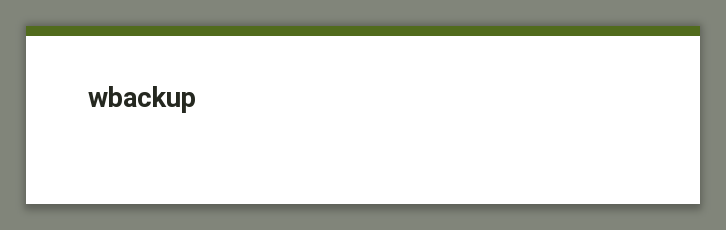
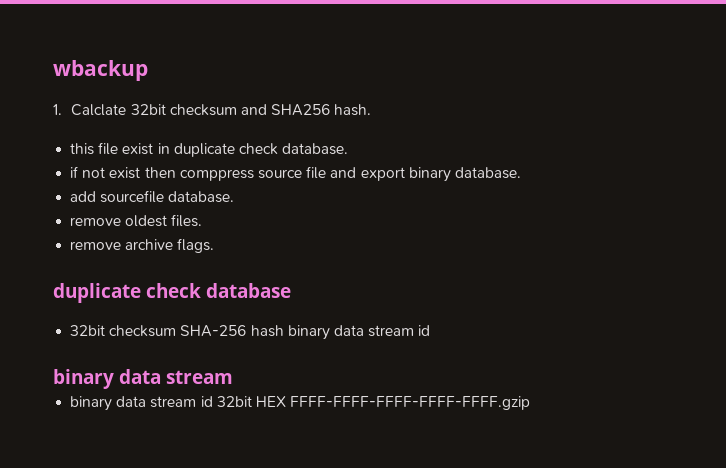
(196, 99) none -> [53,104,372,116] [70,142,349,157] [70,166,521,182] [70,190,235,203] [70,214,203,227] [70,238,215,253] [53,283,291,303] [70,325,431,340] [53,369,233,389] [70,396,531,411] // 1. Calclate 32bit checksum and SHA256 hash. // this file exist in duplicate check database. // if not exist then comppress source file and export binary database. // add sourcefile database. // remove oldest files. // remove archive flags. // duplicate check database // 32bit checksum SHA-256 hash binary data stream id // binary data stream // binary data stream id 32bit HEX FFFF-FFFF-FFFF-FFFF-FFFF.gzip

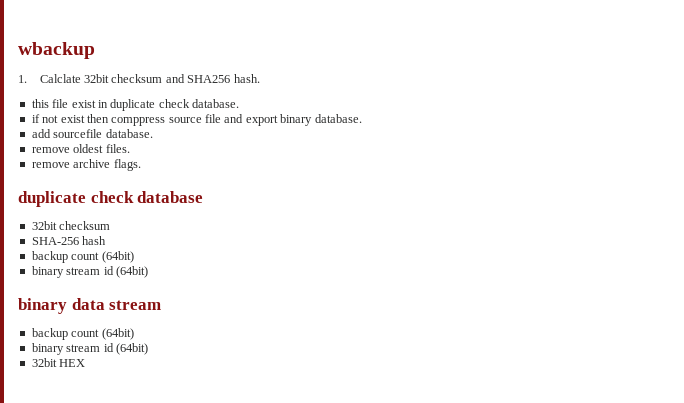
(177, 331) none -> (111, 225) //
[287,325,431,340] [53,369,233,389] [70,396,213,411] binary data stream id // binary data stream // binary data stream id -> [31,251,134,263] [31,266,148,278] [18,298,162,314] [31,328,134,340] [31,343,148,355] // backup count (64bit) // binary stream id (64bit) // binary data stream // backup count (64bit) // binary stream id (64bit) //
[290,396,531,410] FFFF-FFFF-FFFF-FFFF-FFFF.gzip -> (86, 363) none

